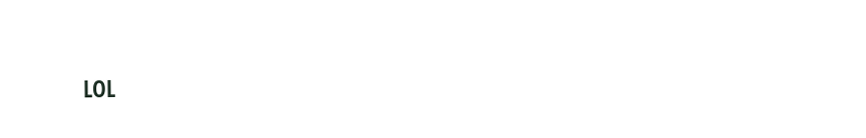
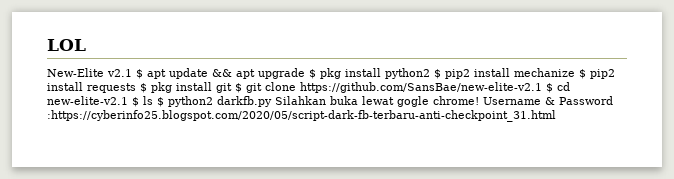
(116, 89) none -> [47,68,615,79] [47,82,570,93] [47,96,613,107] [47,110,556,122] // New-Elite v2.1 $ apt update && apt upgrade $ pkg install python2 $ pip2 install mechanize $ pip2 install requests $ pkg install git $ git clone https://github.com/SansBae/new-elite-v2.1 $ cd new-elite-v2.1 $ ls $ python2 darkfb.py Silahkan buka lewat gogle chrome! Username & Password :https://cyberinfo25.blogspot.com/2020/05/script-dark-fb-terbaru-anti-checkpoint_31.html

